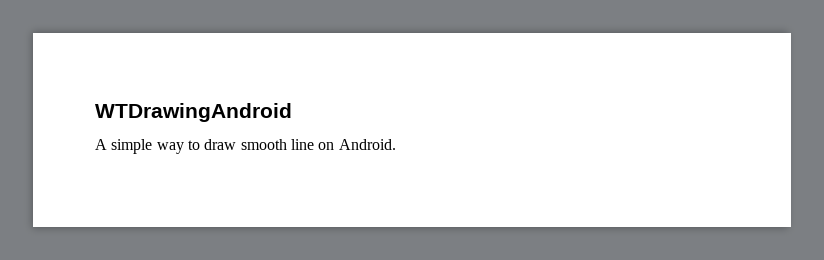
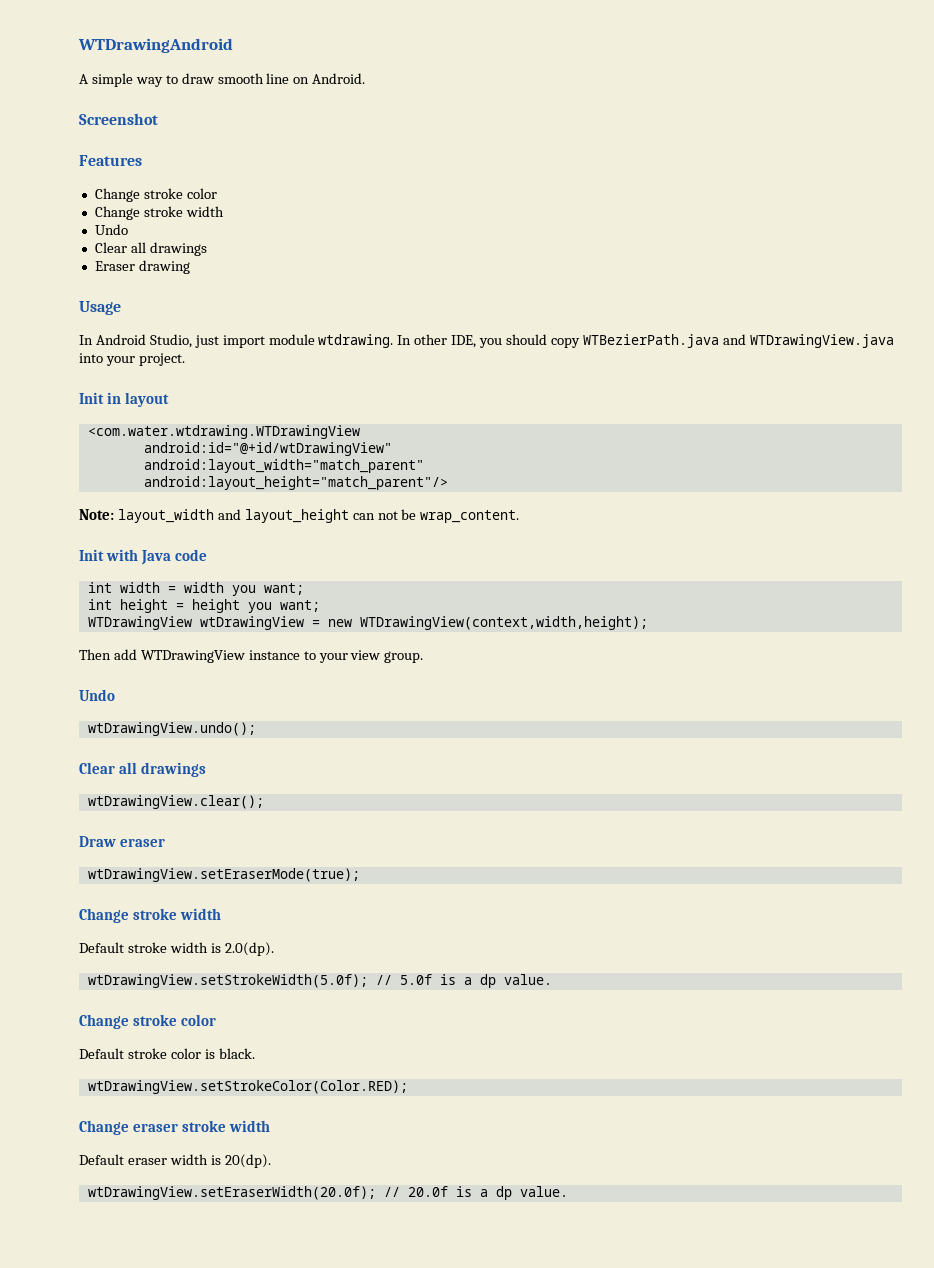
(396, 144) none -> [79,113,158,125] [79,155,142,166] [94,188,217,202] [94,206,224,220] [94,224,128,235] [94,242,207,256] [94,260,190,274] [79,301,121,315] [79,334,894,348] [79,353,185,366] [79,392,170,407] [87,425,360,439] [143,442,392,456] [143,459,424,473] [143,476,448,490] [79,509,520,523] [79,549,208,565] [87,582,304,596] [87,599,320,613] [87,616,648,630] [79,649,424,663] [79,689,115,701] [87,722,256,736] [79,762,207,777] [87,795,264,809] [79,836,166,847] [87,868,360,882] [79,908,222,923] [79,942,274,956] [87,974,552,988] [79,1014,217,1029] [79,1048,255,1059] [87,1080,408,1094] [79,1120,271,1135] [79,1154,271,1168] [87,1186,568,1200] // Screenshot // Features // Change stroke color // Change stroke width // Undo // Clear all drawings // Eraser drawing // Usage // In Android Studio, just import module wtdrawing. In other IDE, you should copy WTBezierPath.java and WTDrawingView.java into your project. // Init in layout // <com.water.wtdrawing.WTDrawingView // android:id="@+id/wtDrawingView" // android:layout_width="match_parent" // android:layout_height="match_parent"/> // Note: layout_width and layout_height can not be wrap_content. // Init with Java code // int width = width you want; // int height = height you want; // WTDrawingView wtDrawingView = new WTDrawingView(context,width,height); // Then add WTDrawingView instance to your view group. // Undo // wtDrawingView.undo(); // Clear all drawings // wtDrawingView.clear(); // Draw eraser // wtDrawingView.setEraserMode(true); // Change stroke width // Default stroke width is 2.0(dp). // wtDrawingView.setStrokeWidth(5.0f); // 5.0f is a dp value. // Change stroke color // Default stroke color is black. // wtDrawingView.setStrokeColor(Color.RED); // Change eraser stroke width // Default eraser width is 20(dp). // wtDrawingView.setEraserWidth(20.0f); // 20.0f is a dp value.

